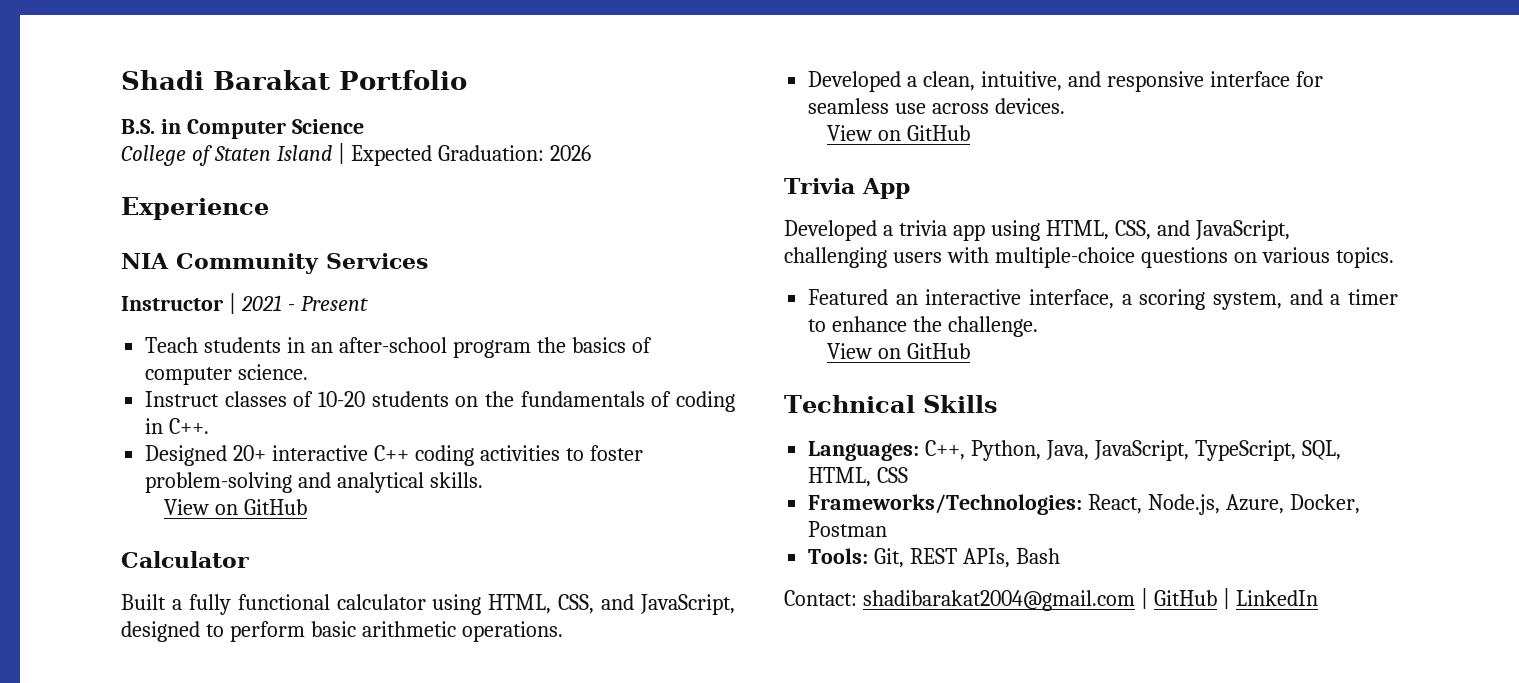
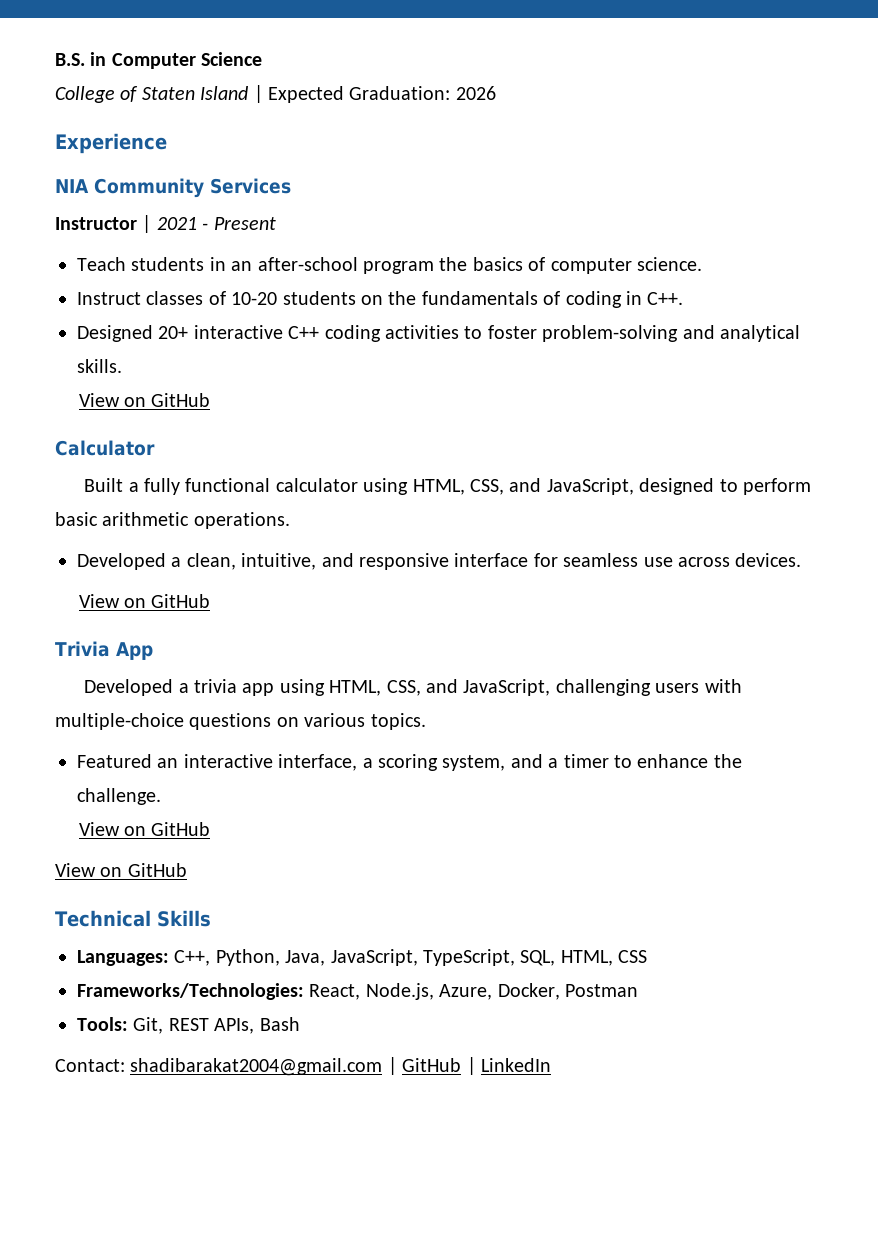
[121,70,467,90] Shadi Barakat Portfolio // -> (55, 59) none
(970, 351) none -> [55,863,187,877] // View on GitHub

